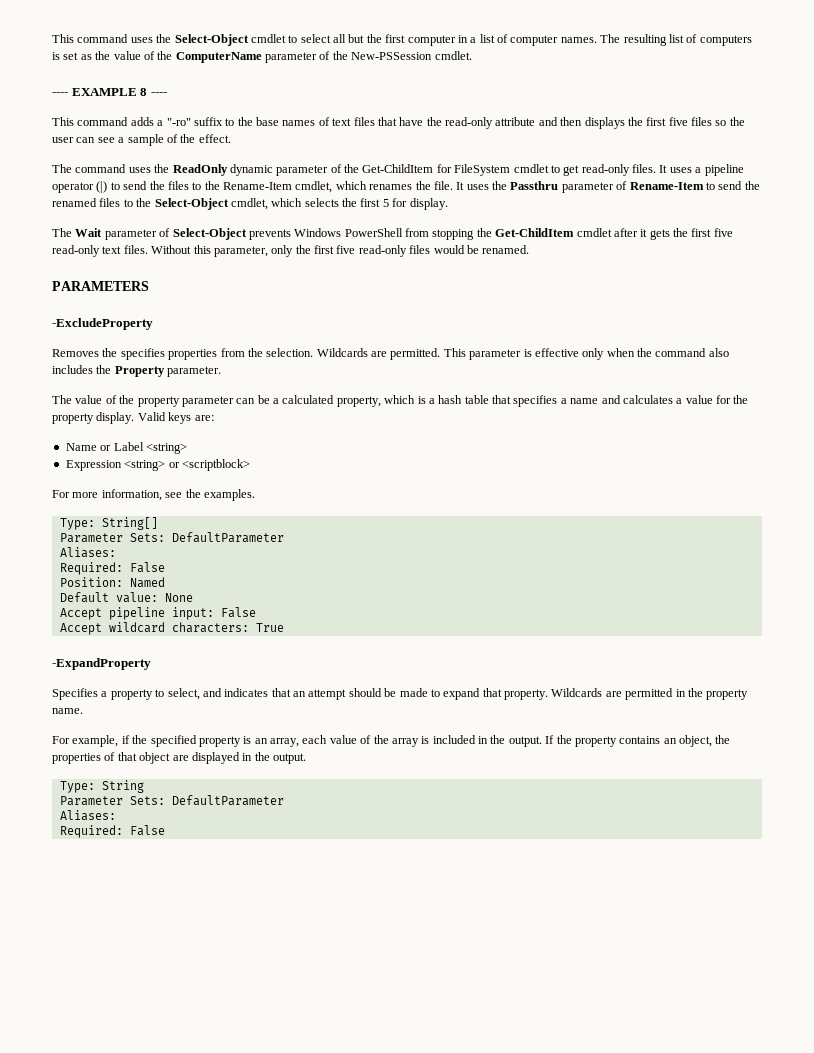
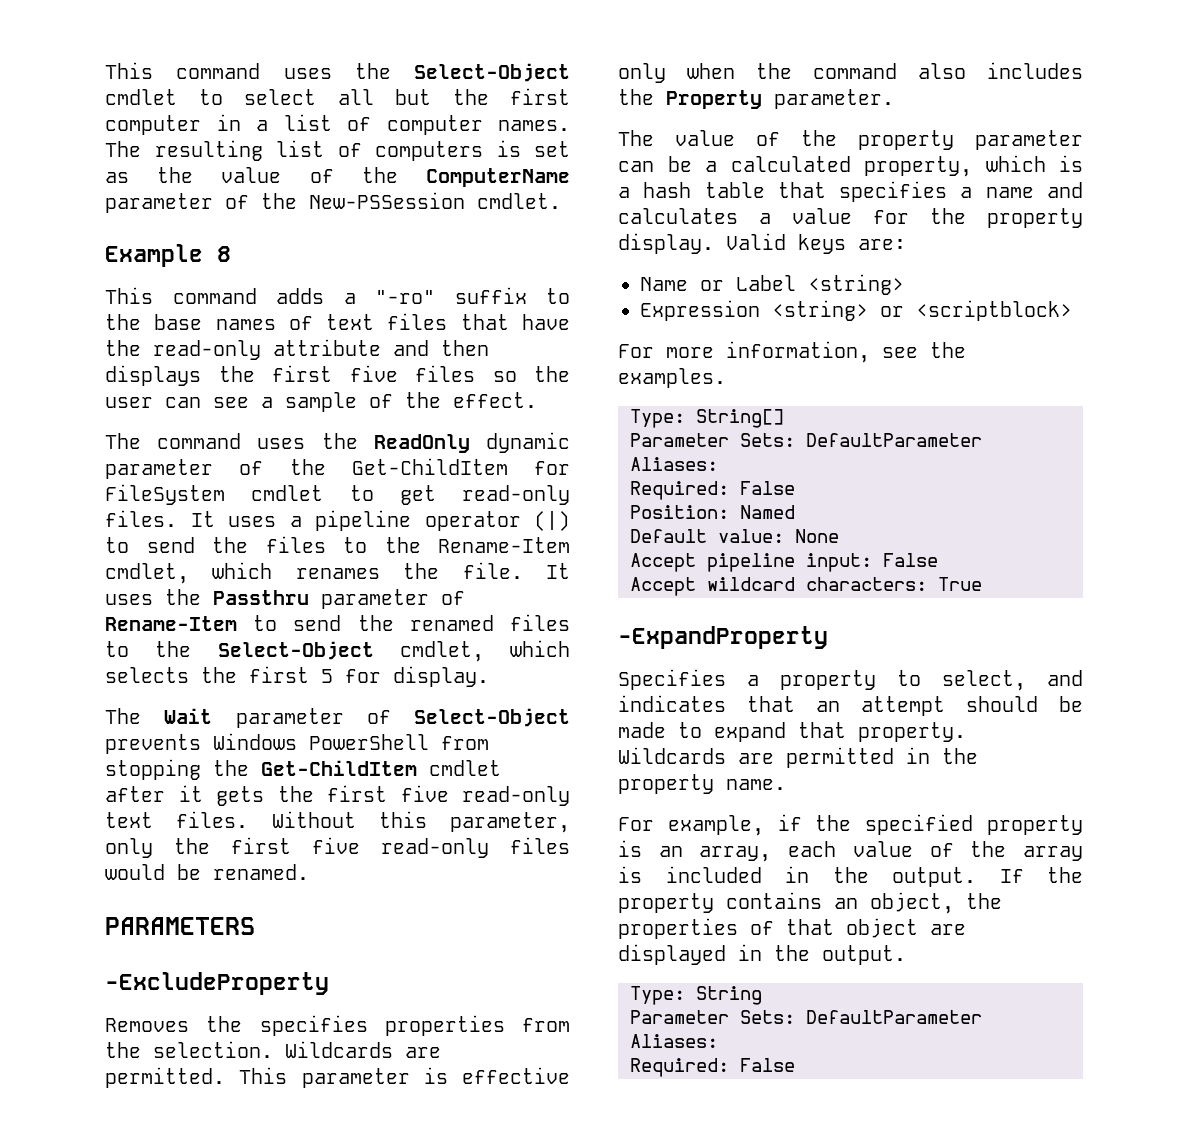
[52,88,137,96] ---- EXAMPLE -> [105,244,203,267] Example
[150,92,167,96] ---- -> (231, 254) none

